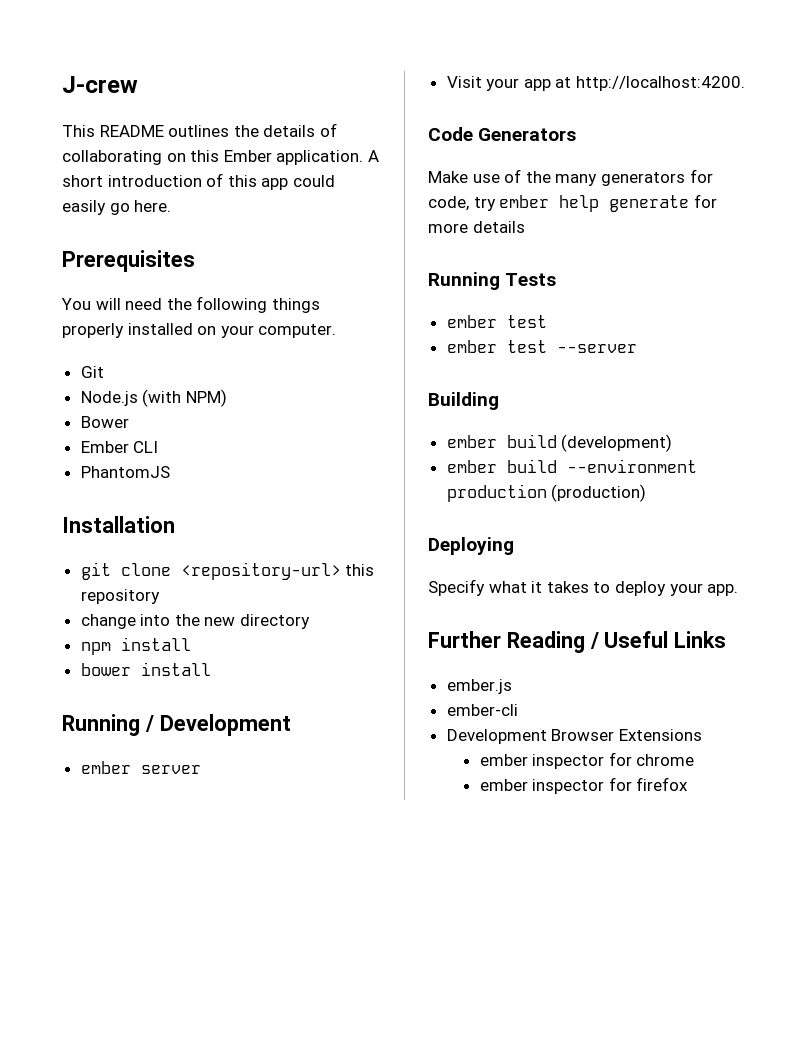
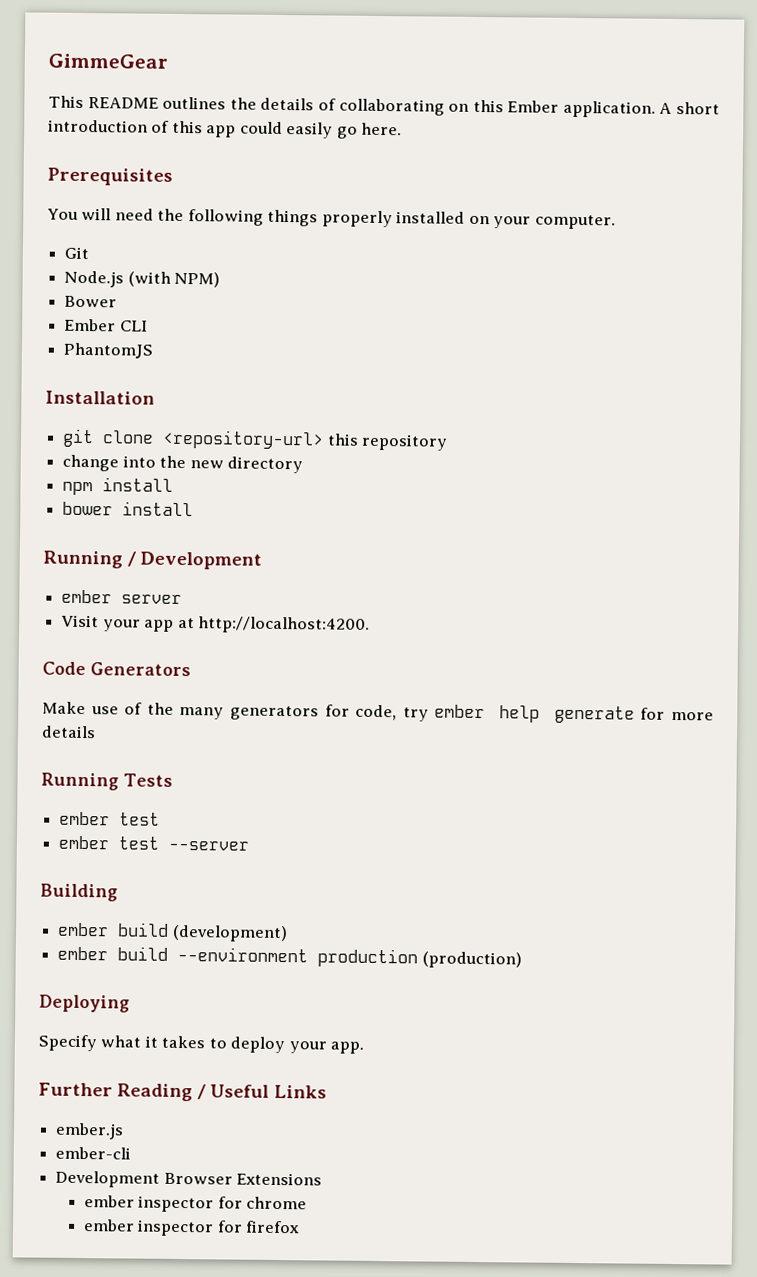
[62,76,138,93] J-crew -> [48,53,168,69] GimmeGear

